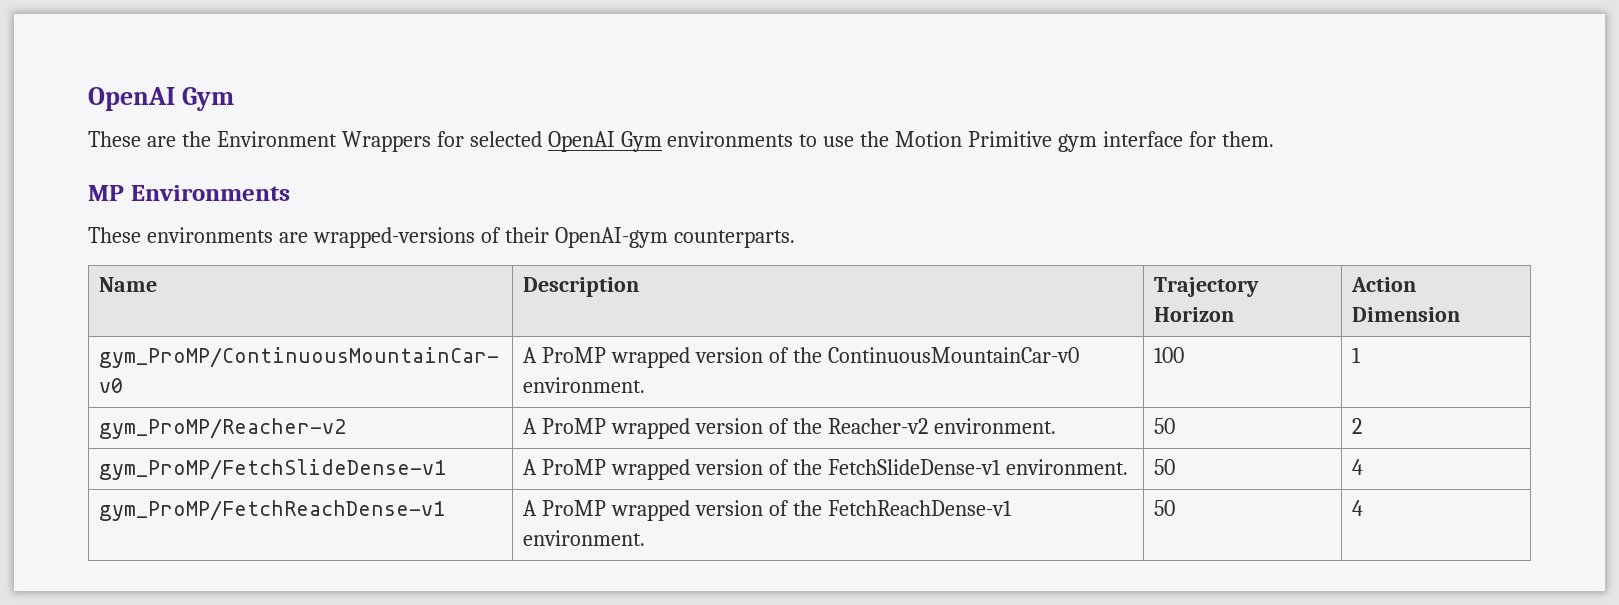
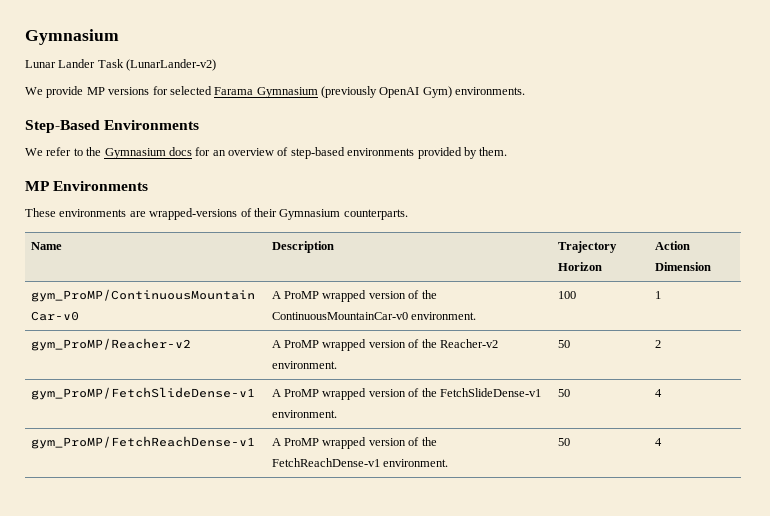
[88,87,234,111] [88,131,1216,152] OpenAI Gym // These are the Environment Wrappers for selected OpenAI Gym environments to use the Motion Primitive gym interface for -> [25,29,119,45] [25,59,217,71] [25,86,526,98] [25,120,200,133] [25,147,477,159] Gymnasium // Lunar Lander Task (LunarLander-v2) // We provide MP versions for selected Farama Gymnasium (previously OpenAI Gym) environments. // Step-Based Environments // We refer to the Gymnasium docs for an overview of step-based environments provided by
[554,227,668,248] OpenAI-gym -> [279,209,341,220] Gymnasium

